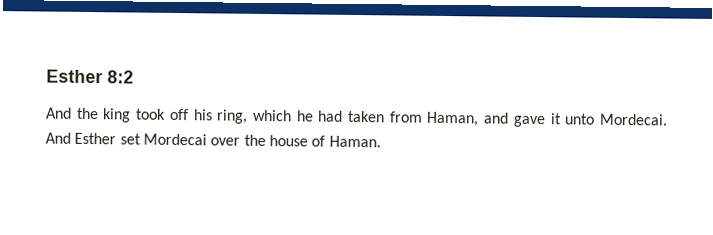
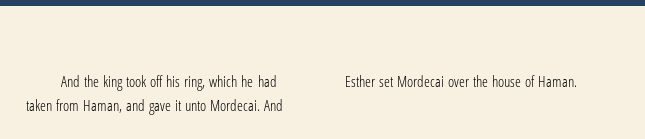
[46,69,134,84] Esther 8:2 // -> (61, 81) none

